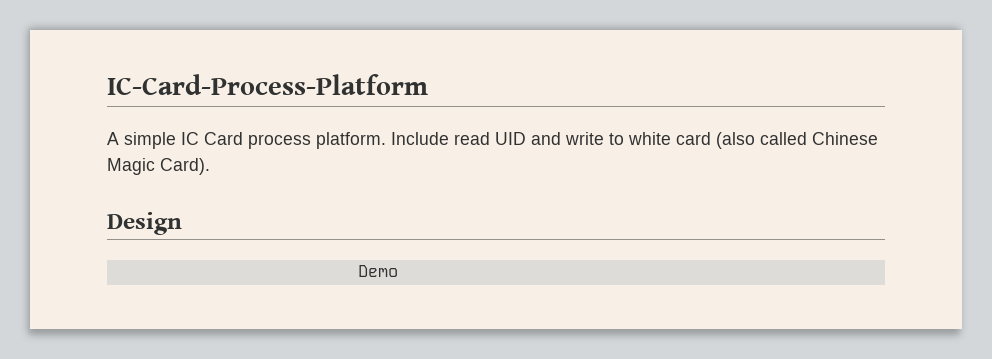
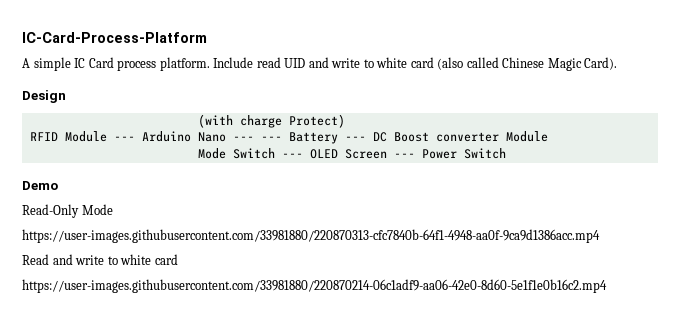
[357,265,398,277] Demo -> [197,114,345,128] [29,131,548,144] [197,148,506,159] [22,181,58,190] [22,204,113,218] [22,229,600,243] [22,254,178,265] [22,279,607,293] (with charge Protect) // RFID Module --- Arduino Nano --- --- Battery --- DC Boost converter Module // Mode Switch --- OLED Screen --- Power Switch // Demo // Read-Only Mode // https://user-images.githubusercontent.com/33981880/220870313-cfc7840b-64f1-4948-aa0f-9ca9d1386acc.mp4 // Read and write to white card // https://user-images.githubusercontent.com/33981880/220870214-06c1adf9-aa06-42e0-8d60-5e1f1e0b16c2.mp4

